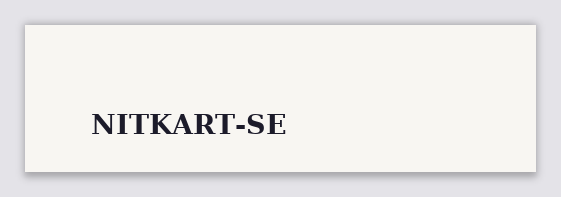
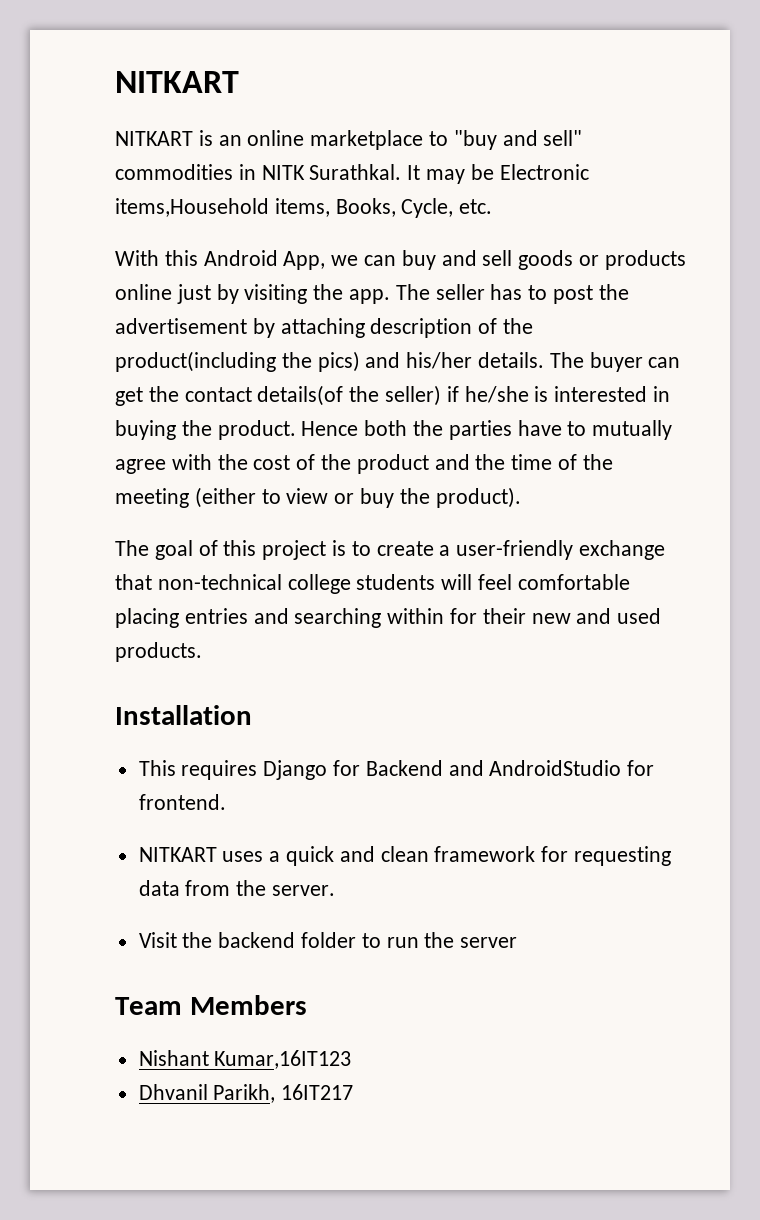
[91,114,287,134] NITKART-SE -> [115,71,239,93] [115,130,583,150] [115,164,589,184] [115,198,493,218] [115,250,686,270] [115,284,629,304] [115,318,534,338] [115,351,681,372] [115,385,671,406] [115,420,673,440] [115,454,613,474] [115,487,521,508] [115,540,666,560] [115,574,630,594] [115,608,662,628] [115,642,202,662] [115,705,252,725] [138,760,655,780] [138,794,226,810] [138,846,672,866] [138,880,336,896] [138,932,518,948] [115,995,307,1015] [138,1050,352,1069] [138,1084,354,1103] NITKART // NITKART is an online marketplace to "buy and sell" commodities in NITK Surathkal. It may be Electronic items,Household items, Books, Cycle, etc. // With this Android App, we can buy and sell goods or products online just by visiting the app. The seller has to post the advertisement by attaching description of the product(including the pics) and his/her details. The buyer can get the contact details(of the seller) if he/she is interested in buying the product. Hence both the parties have to mutually agree with the cost of the product and the time of the meeting (either to view or buy the product). // The goal of this project is to create a user-friendly exchange that non-technical college students will feel comfortable placing entries and searching within for their new and used products. // Installation // This requires Django for Backend and AndroidStudio for frontend. // NITKART uses a quick and clean framework for requesting data from the server. // Visit the backend folder to run the server // Team Members // Nishant Kumar,16IT123 // Dhvanil Parikh, 16IT217

